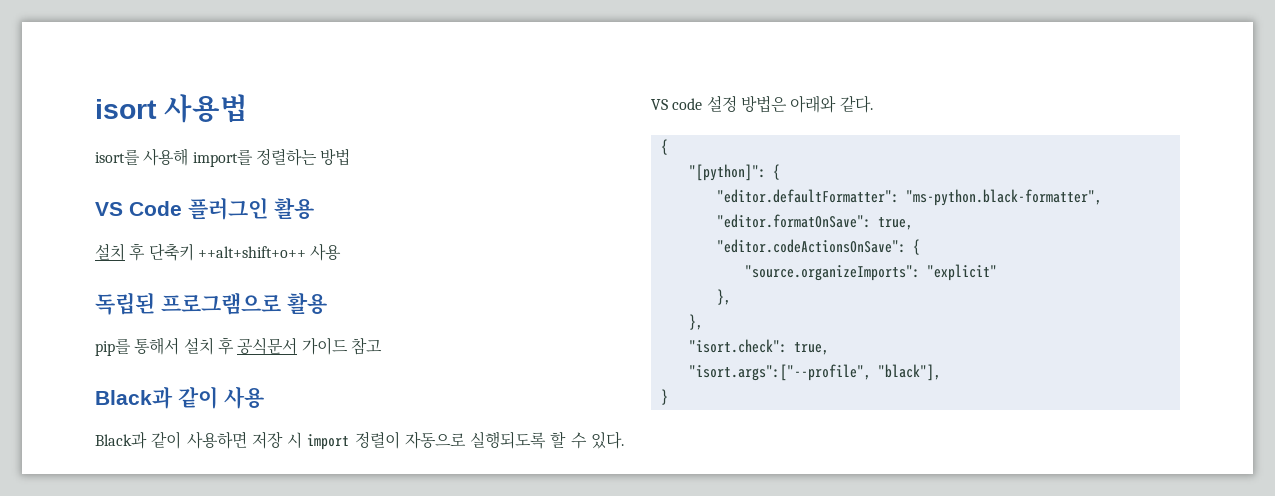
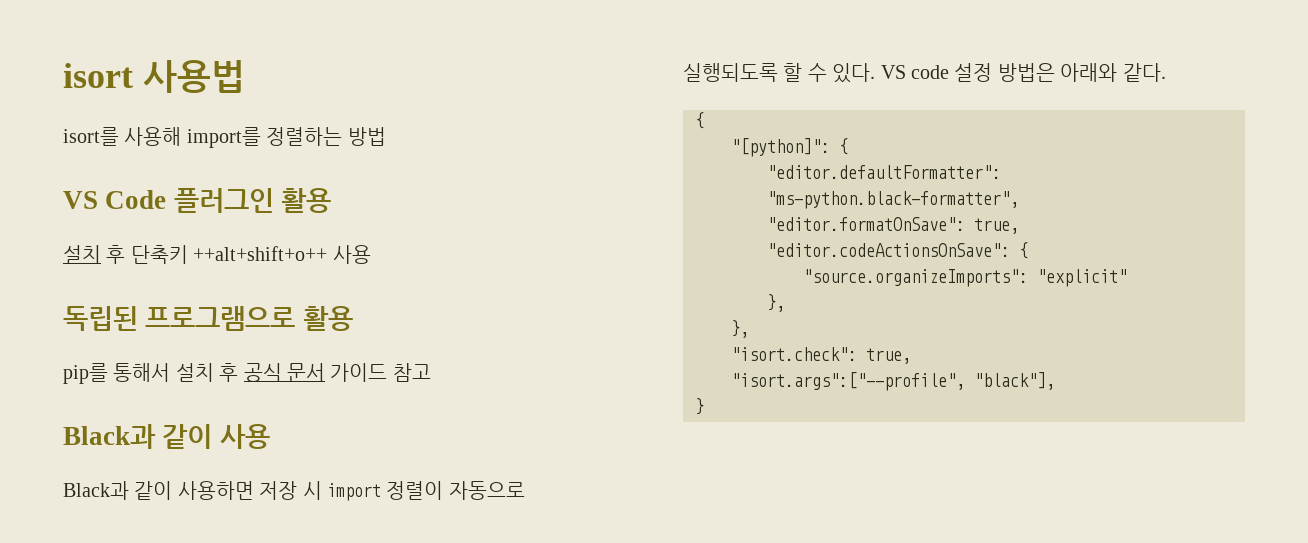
[237,337,298,355] 공식문서 -> [243,363,325,382] 공식 문서

